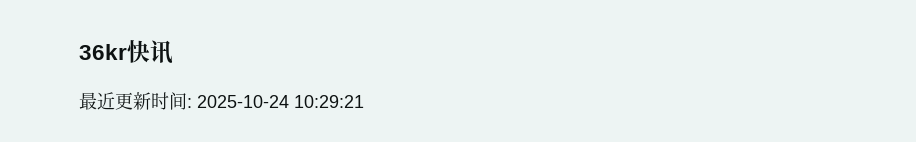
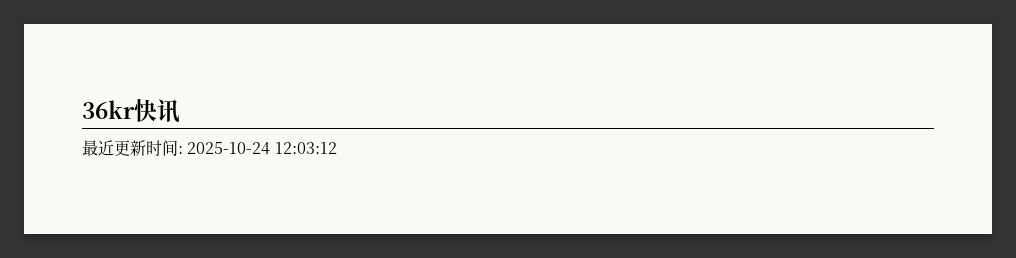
[294,95,364,108] 10:29:21 -> [274,142,337,154] 12:03:12

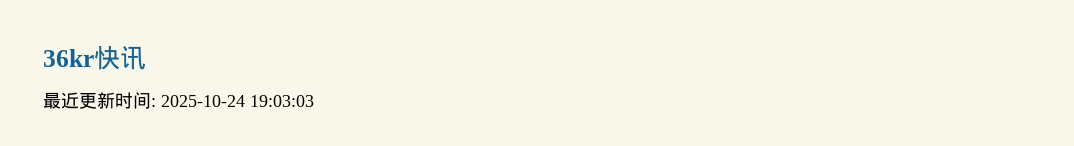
[274,142,337,154] 12:03:12 -> [250,95,314,107] 19:03:03

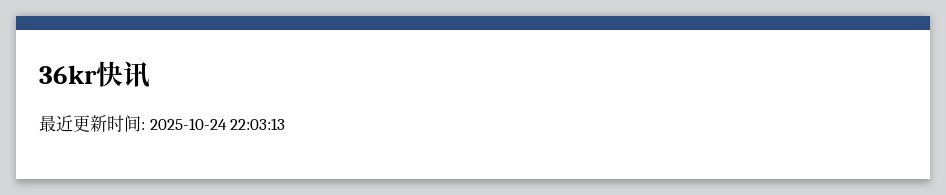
[250,95,314,107] 19:03:03 -> [230,118,286,130] 22:03:13

